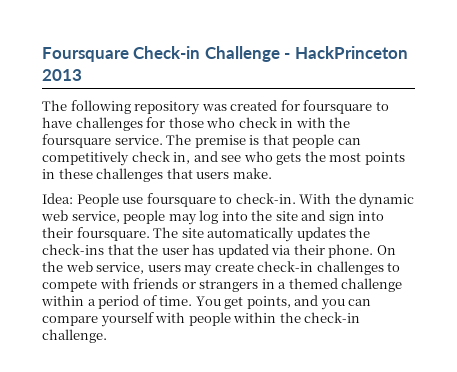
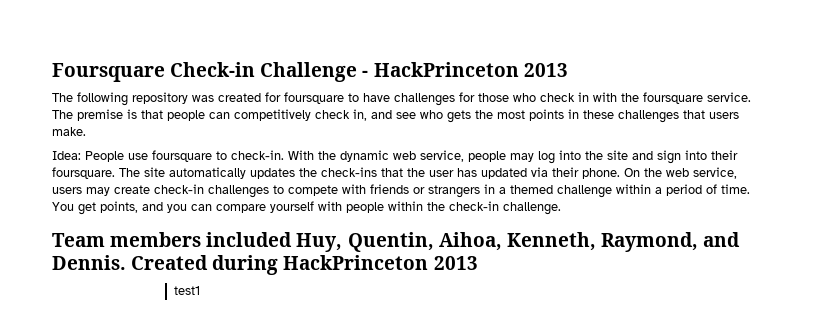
(107, 336) none -> [52,232,741,252] [52,255,478,275] [174,286,201,295] // Team members included Huy, Quentin, Aihoa, Kenneth, Raymond, and Dennis. Created during HackPrinceton 2013 // test1

